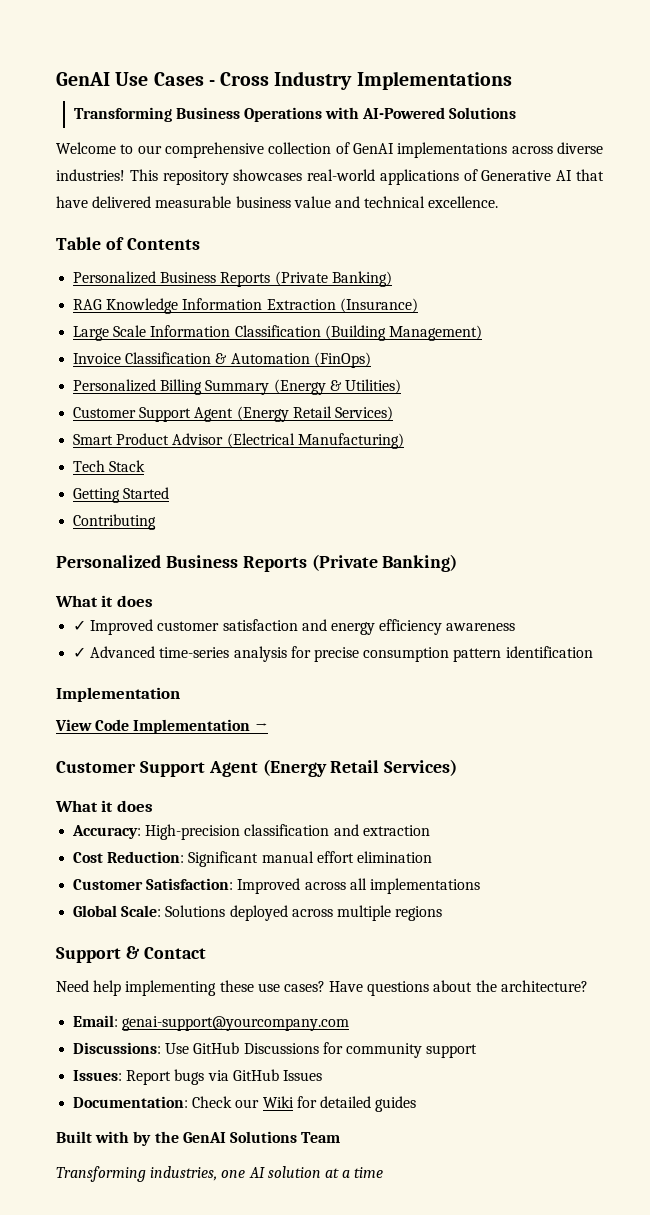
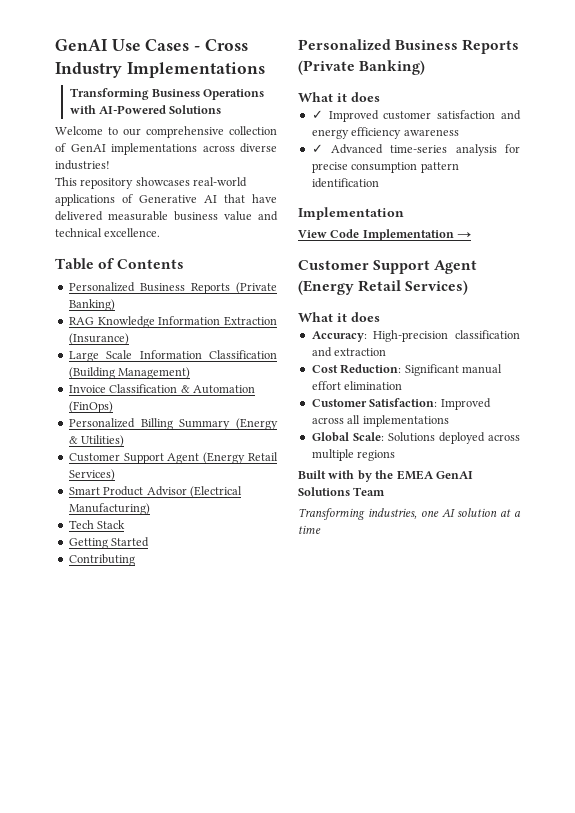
(125, 175) none -> (110, 165) //
[56,946,206,963] [56,980,588,996] [73,1015,350,1031] [73,1042,478,1058] [73,1069,322,1085] [73,1096,417,1112] // Support & Contact // Need help implementing these use cases? Have questions about the architecture? // Email: genai-support@yourcompany.com // Discussions: Use GitHub Discussions for community support // Issues: Report bugs via GitHub Issues // Documentation: Check our Wiki for detailed guides -> (396, 455) none
(179, 1137) none -> [396,470,434,480] EMEA

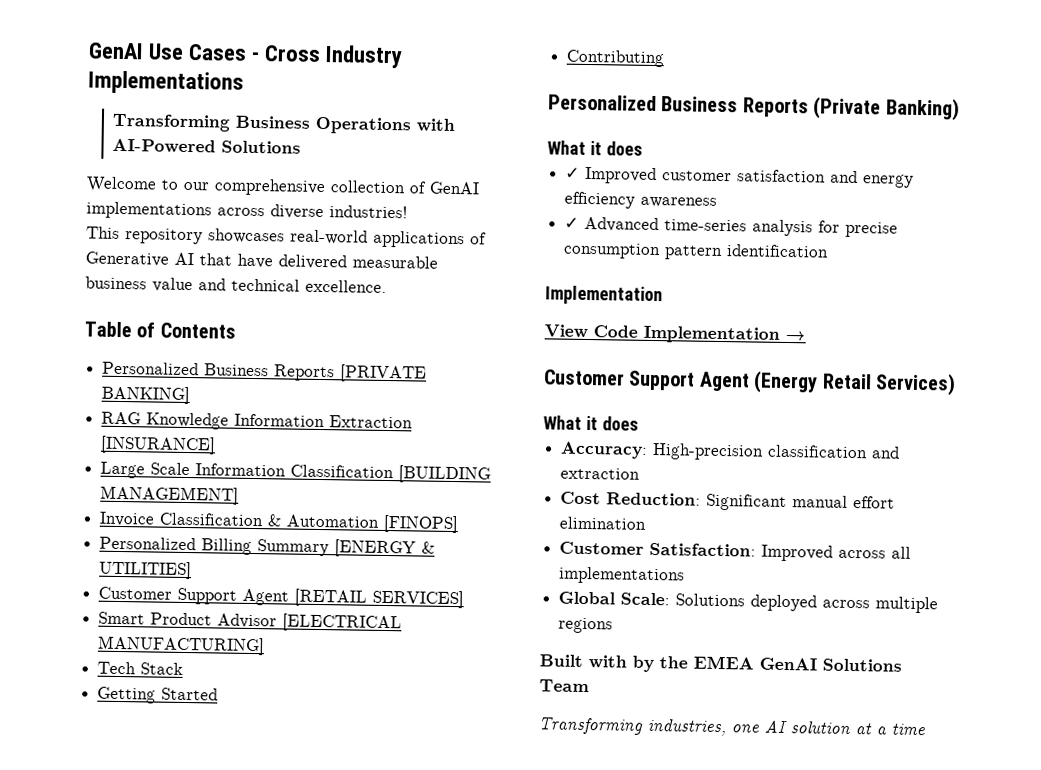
[236,282,277,294] [68,299,115,311] (Private Banking) -> [340,364,428,383] [101,385,191,405] [PRIVATE BANKING]
[68,333,129,345] (Insurance) -> [100,435,217,455] [INSURANCE]
[68,367,191,379] (Building Management) -> [398,465,492,484] [100,485,240,505] [BUILDING MANAGEMENT]
[68,401,113,413] (FinOps) -> [383,514,460,534] [FINOPS]
[236,418,278,430] [68,435,125,447] [68,452,278,464] [68,469,115,481] (Energy & Utilities) // Customer Support Agent (Energy Retail Services) -> [334,539,436,558] [99,560,193,580] [98,586,465,609] [ENERGY & UTILITIES] // Customer Support Agent [RETAIL SERVICES]
[189,486,242,498] [68,503,150,515] (Electrical Manufacturing) -> [282,613,403,633] [97,635,266,656] [ELECTRICAL MANUFACTURING]

